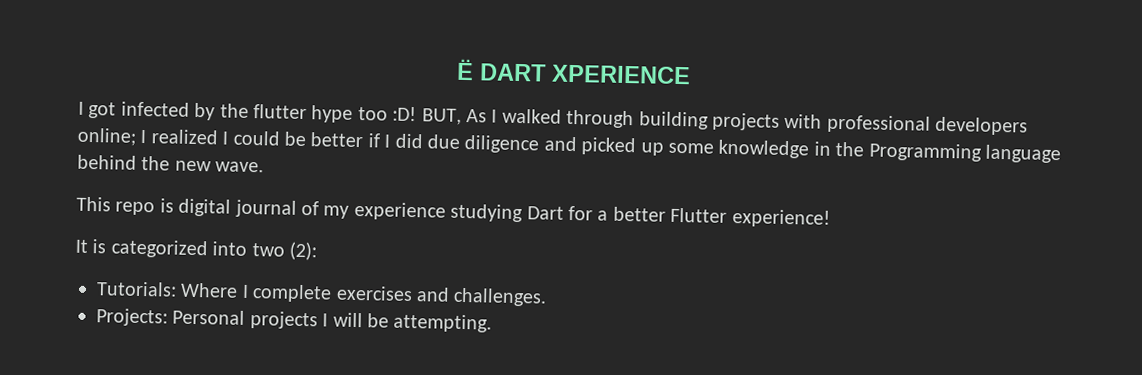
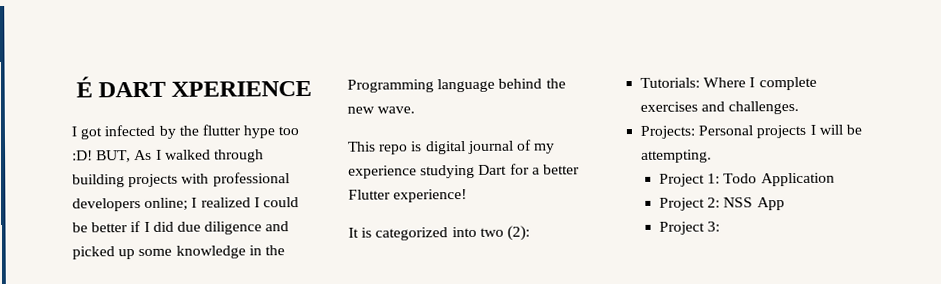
[455,58,474,81] Ë -> [75,76,93,98] É
(493, 323) none -> [659,172,835,187] [659,197,785,211] [659,221,721,235] // Project 1: Todo Application // Project 2: NSS App // Project 3:

